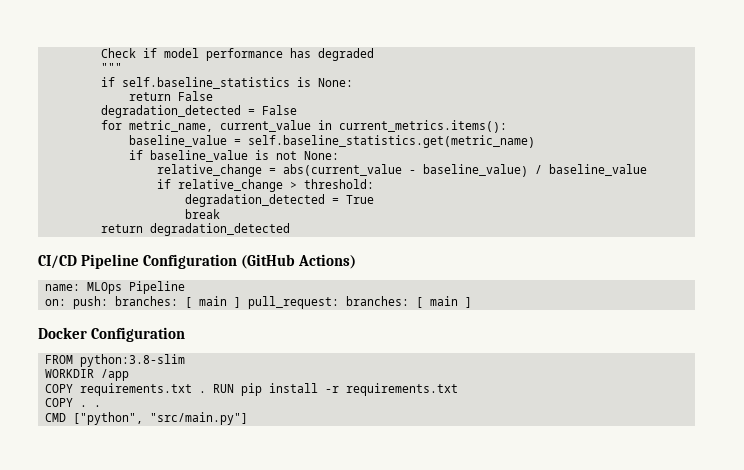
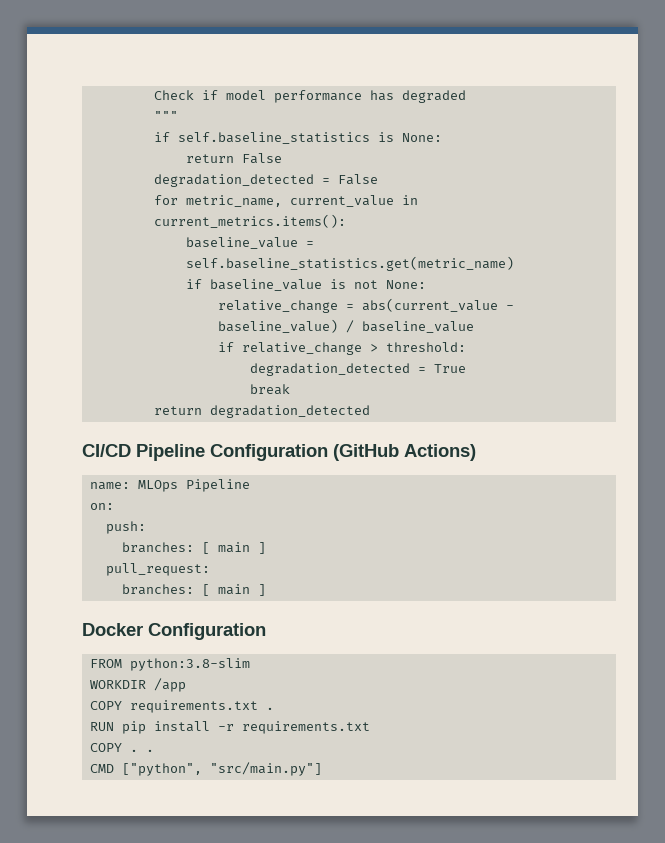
(67, 302) none -> (115, 506) //
[115,296,242,308] branches: [ main ] -> [122,542,267,554] // branches: [ main ] //
(340, 302) none -> (211, 569) //
(207, 392) none -> (275, 708) //

